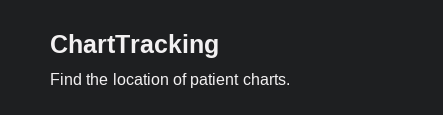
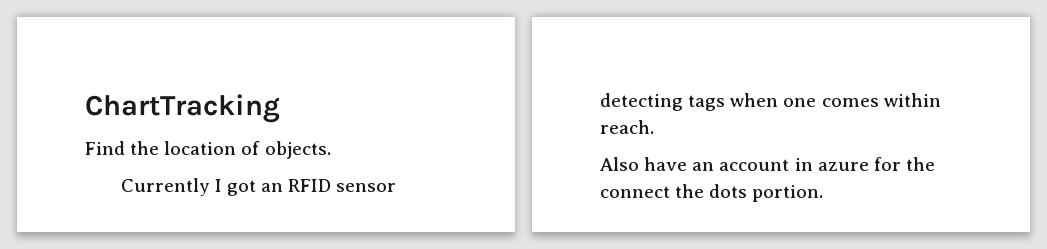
[190,73,290,88] patient charts. -> [264,141,331,159] [120,178,397,196] [600,93,941,111] [600,120,654,134] [600,157,935,171] [600,184,824,202] objects. // Currently I got an RFID sensor detecting tags when one comes within reach. // Also have an account in azure for the connect the dots portion.

